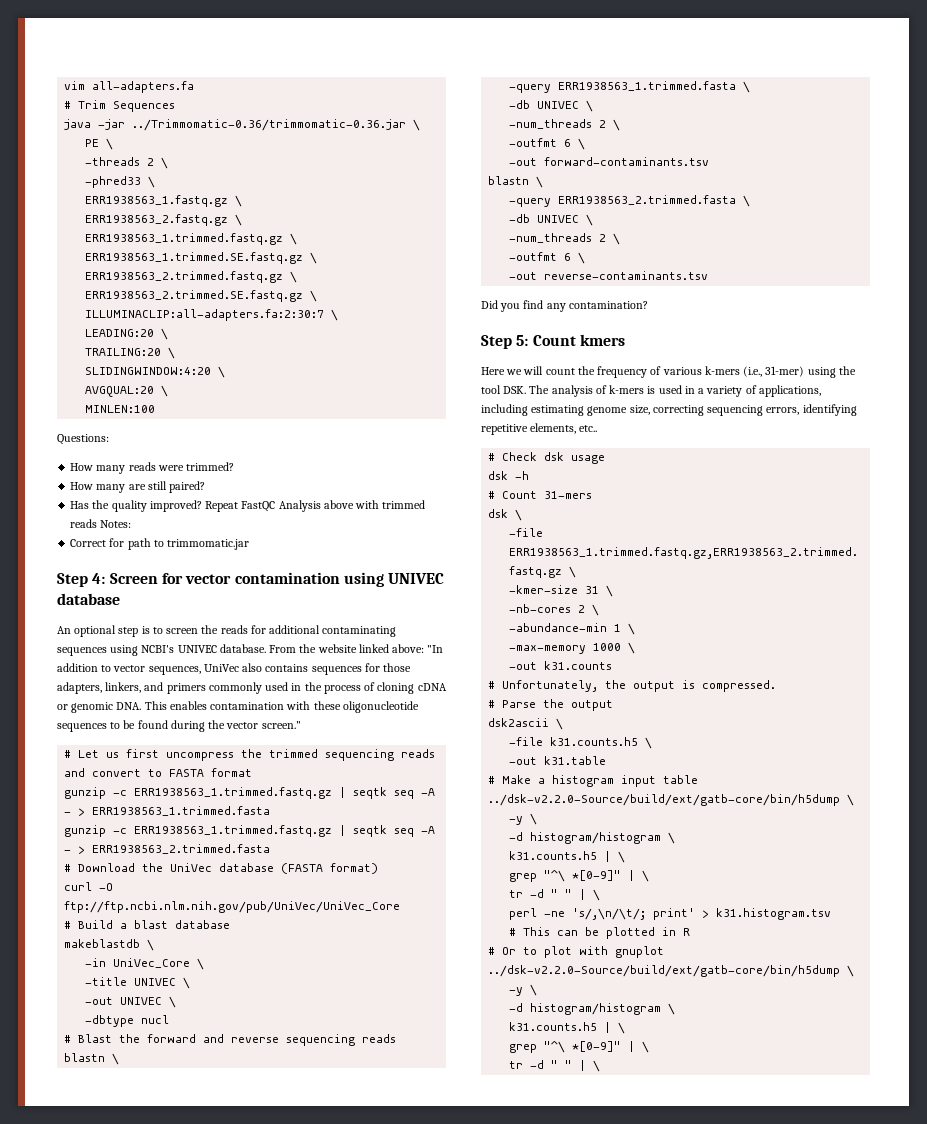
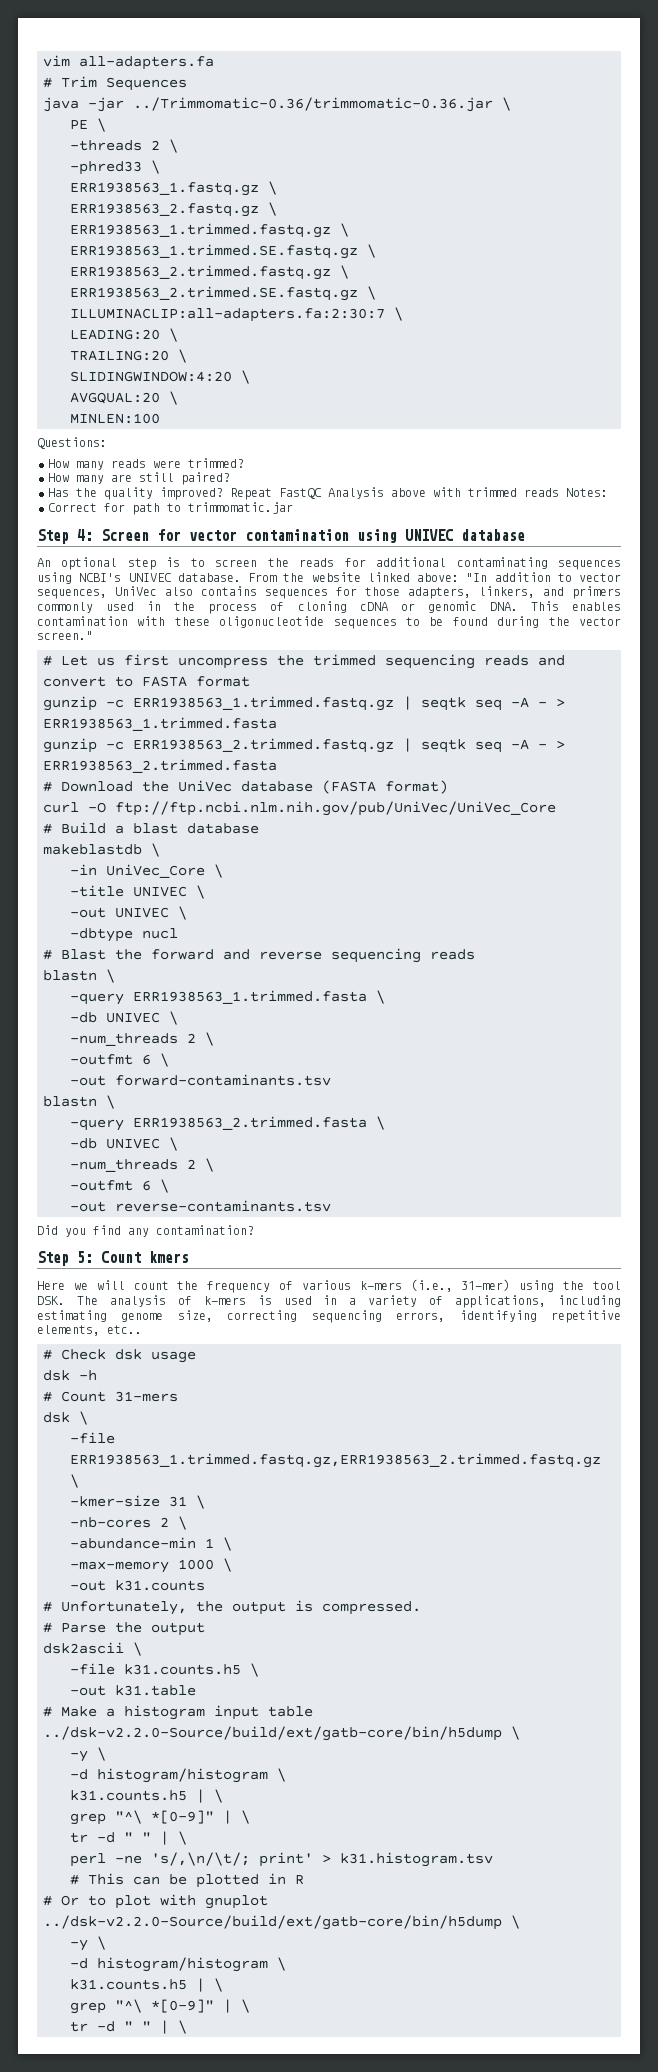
[134,825,333,837] ERR1938563_1.trimmed.fastq.gz -> [133,738,394,753] ERR1938563_2.trimmed.fastq.gz

